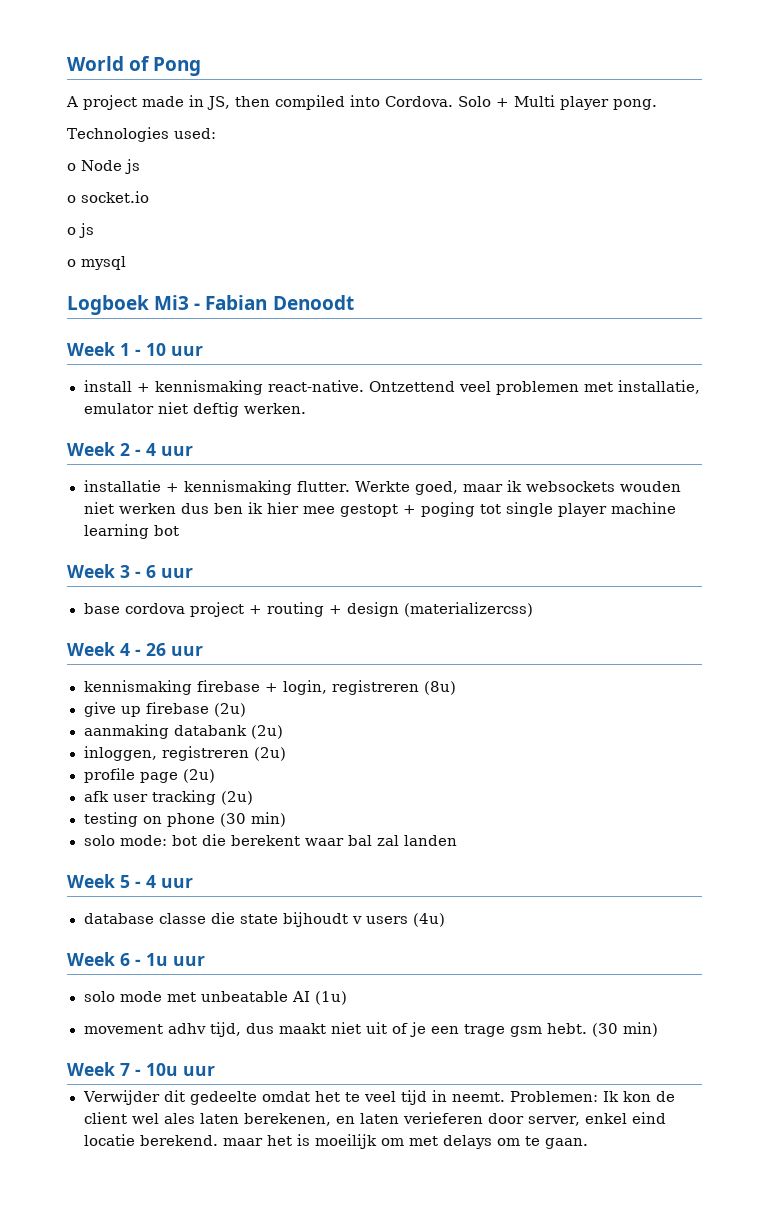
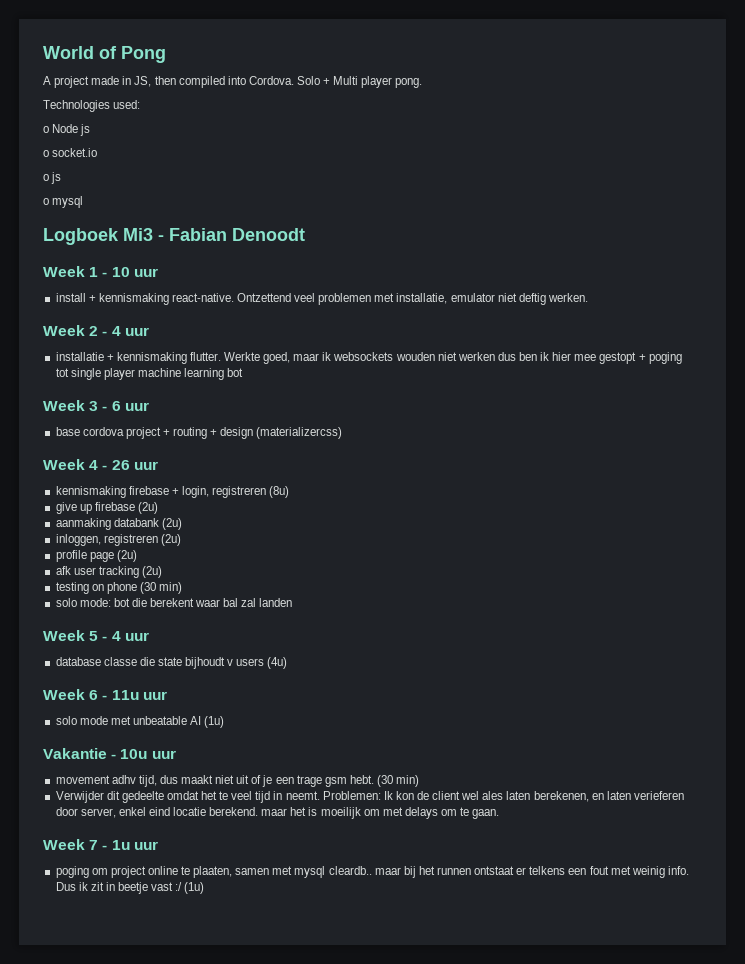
[146,953,168,966] 1u -> [111,690,139,700] 11u
(347, 998) none -> [43,748,176,759] // Vakantie - 10u uur
[67,1062,215,1076] // Week 7 - 10u uur -> (420, 781) none
(588, 1143) none -> [43,839,158,850] [55,866,689,878] [55,882,205,894] // Week 7 - 1u uur // poging om project online te plaaten, samen met mysql cleardb.. maar bij het runnen ontstaat er telkens een fout met weinig info. Dus ik zit in beetje vast :/ (1u)

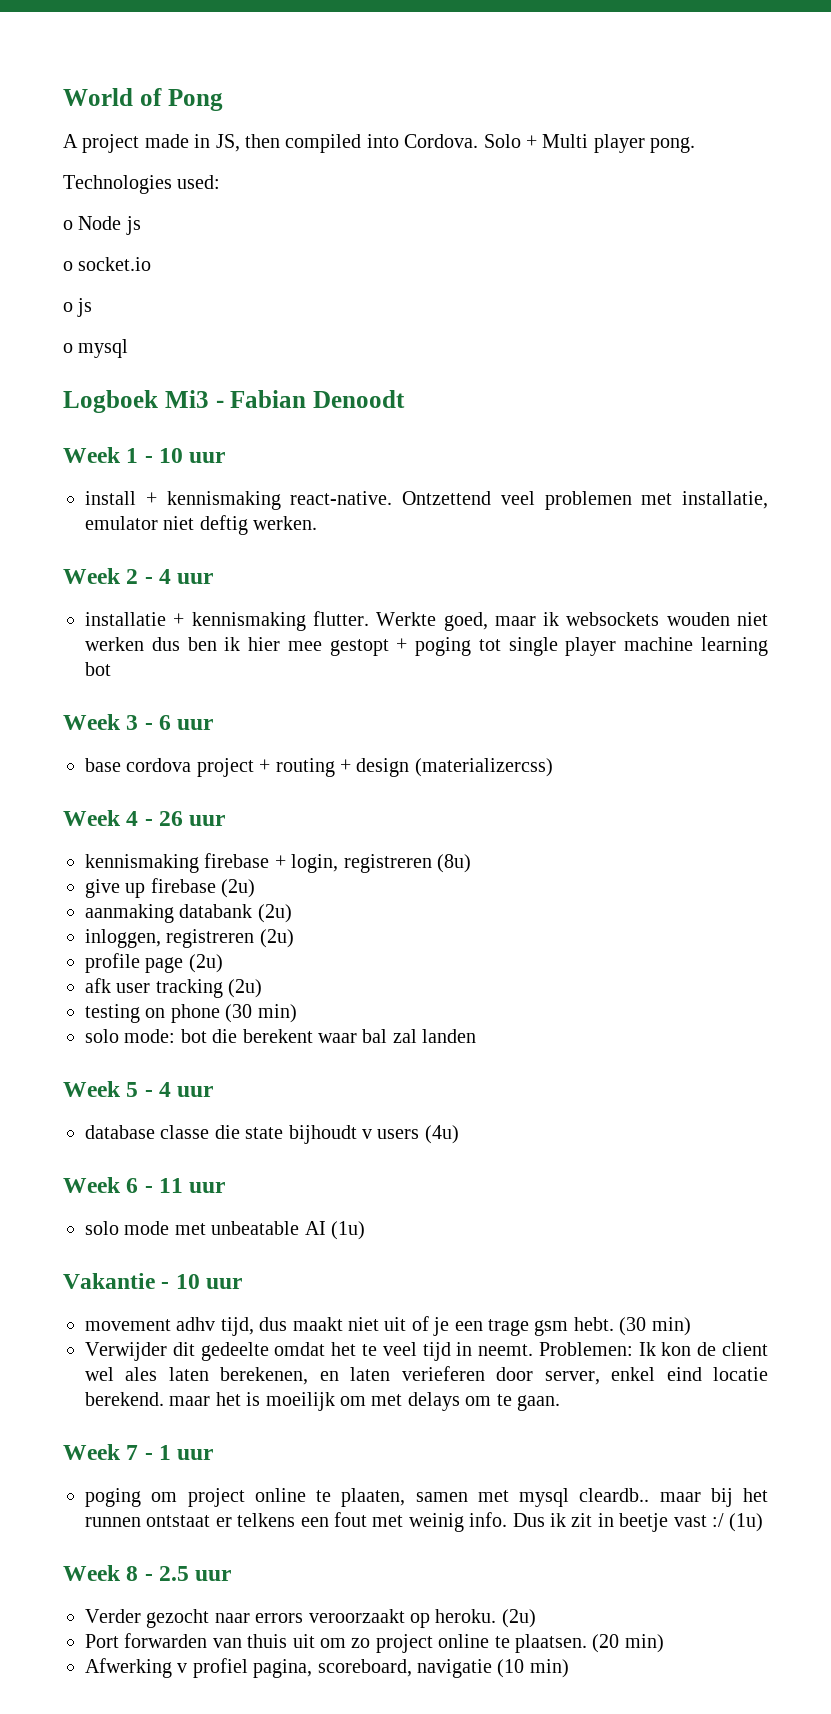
[111,690,139,700] 11u -> [159,1178,184,1193] 11
[120,749,148,759] 10u -> [175,1274,200,1289] 10
[111,840,130,850] 1u -> [159,1445,172,1460] 1
(205, 888) none -> [63,1565,232,1581] [85,1609,536,1628] [85,1633,664,1653] [85,1658,569,1678] // Week 8 - 2.5 uur // Verder gezocht naar errors veroorzaakt op heroku. (2u) // Port forwarden van thuis uit om zo project online te plaatsen. (20 min) // Afwerking v profiel pagina, scoreboard, navigatie (10 min)

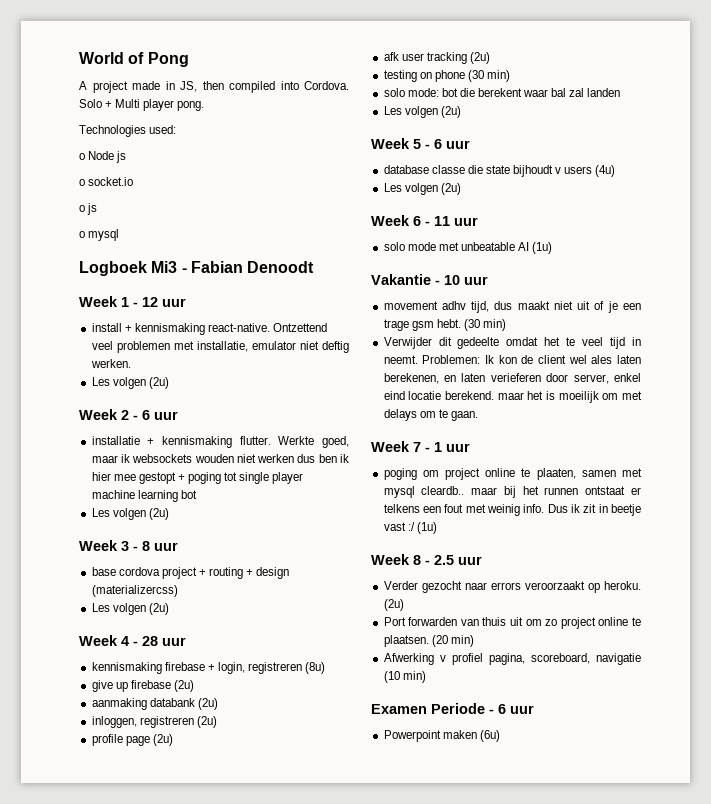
[159,448,184,463] 10 -> [142,297,158,307] 12
(318, 523) none -> [91,377,169,389] // Les volgen (2u)
[159,569,172,584] 4 -> [142,410,150,420] 6
(111, 669) none -> [91,508,169,520] // Les volgen (2u)
[159,715,172,730] 6 -> [142,541,150,551] 8
(553, 767) none -> [91,603,169,615] // Les volgen (2u)
[159,811,184,826] 26 -> [142,636,158,646] 28
(477, 1036) none -> [383,106,461,118] // Les volgen (2u)
[159,1082,172,1097] 4 -> [434,139,442,149] 6
(459, 1134) none -> [383,183,461,195] // Les volgen (2u)
(569, 1668) none -> [371,703,534,714] [383,730,500,742] // Examen Periode - 6 uur // Powerpoint maken (6u)

